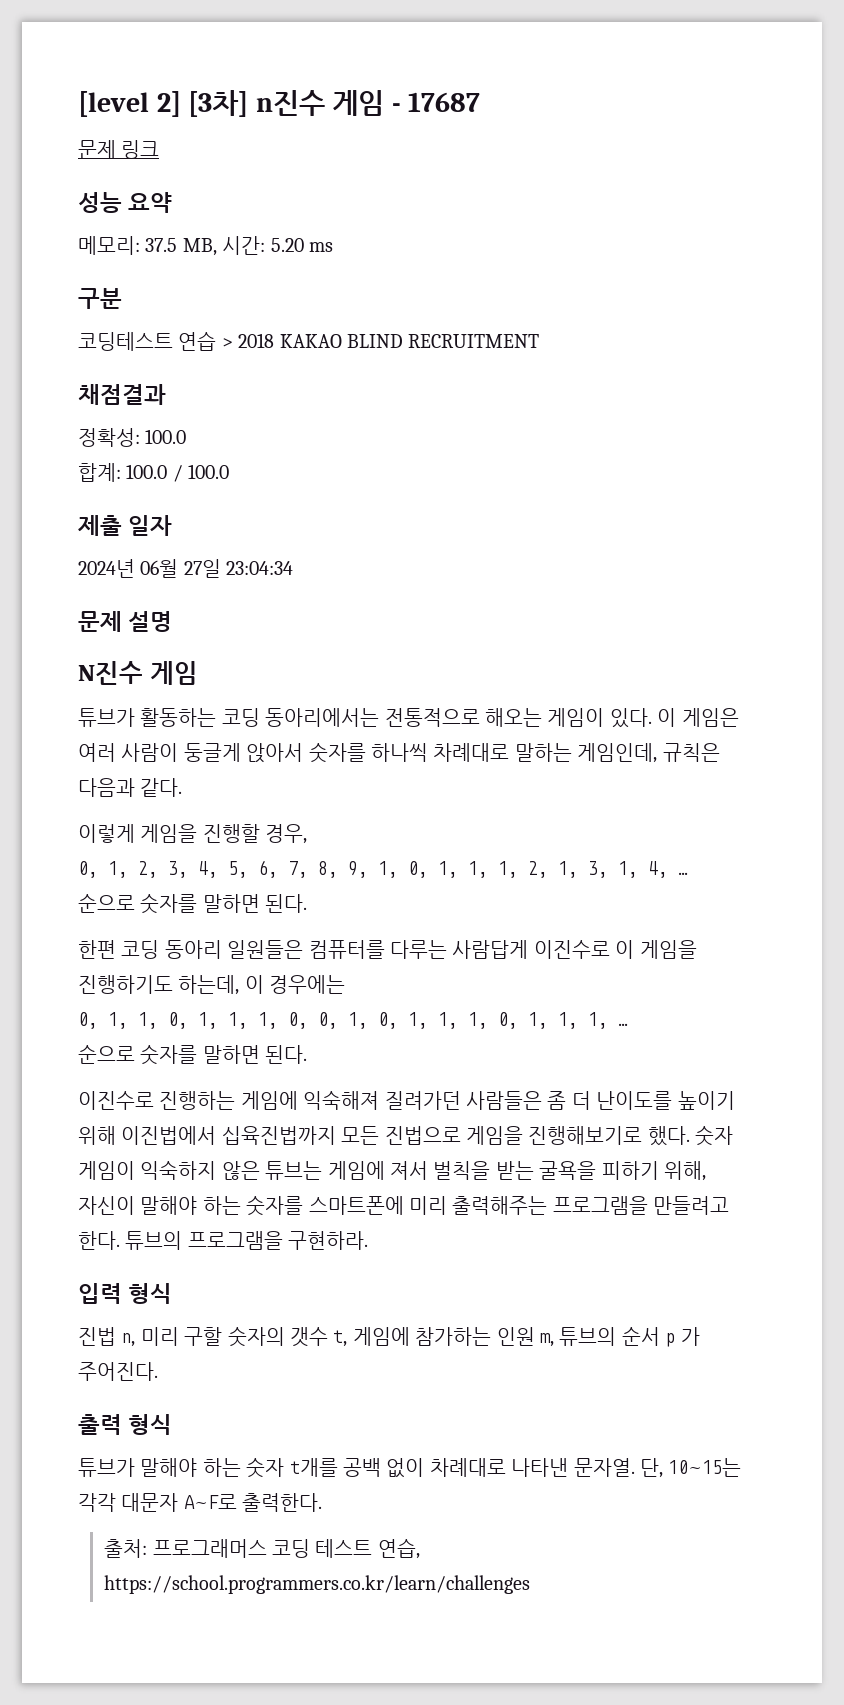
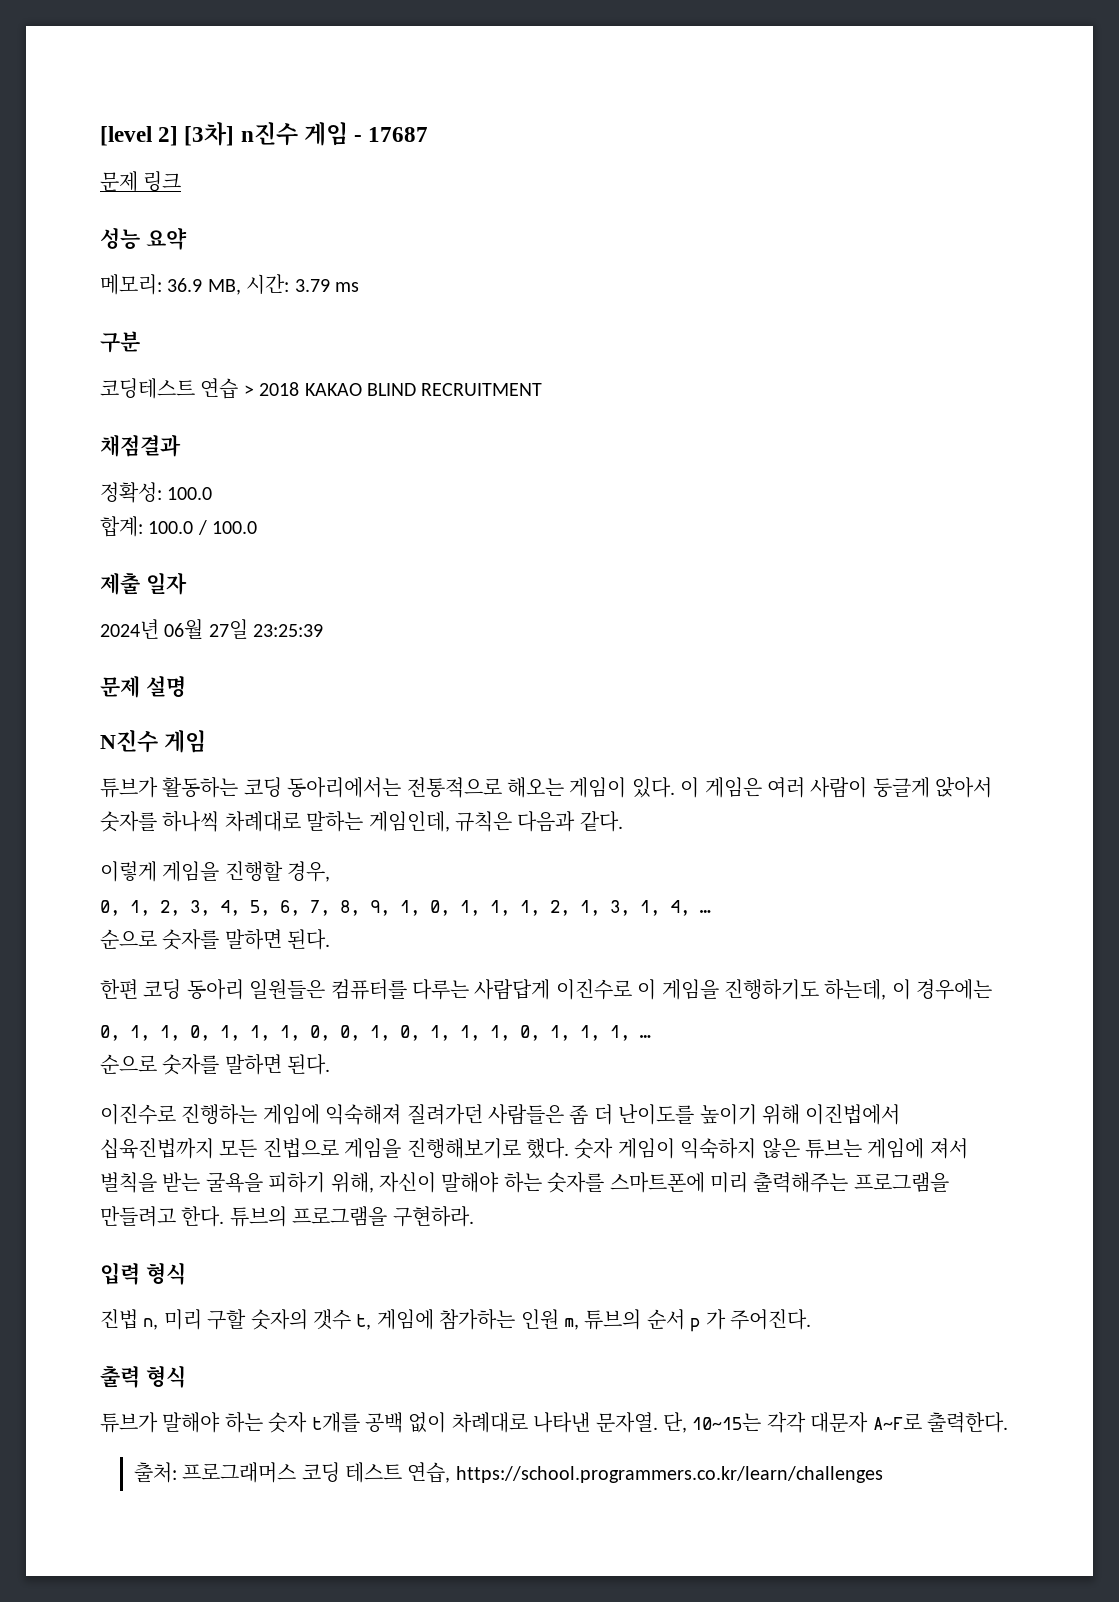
[145,238,178,252] 37.5 -> [167,278,203,292] 36.9
[270,238,304,252] 5.20 -> [294,279,330,292] 3.79
[226,561,294,575] 23:04:34 -> [253,624,324,637] 23:25:39

